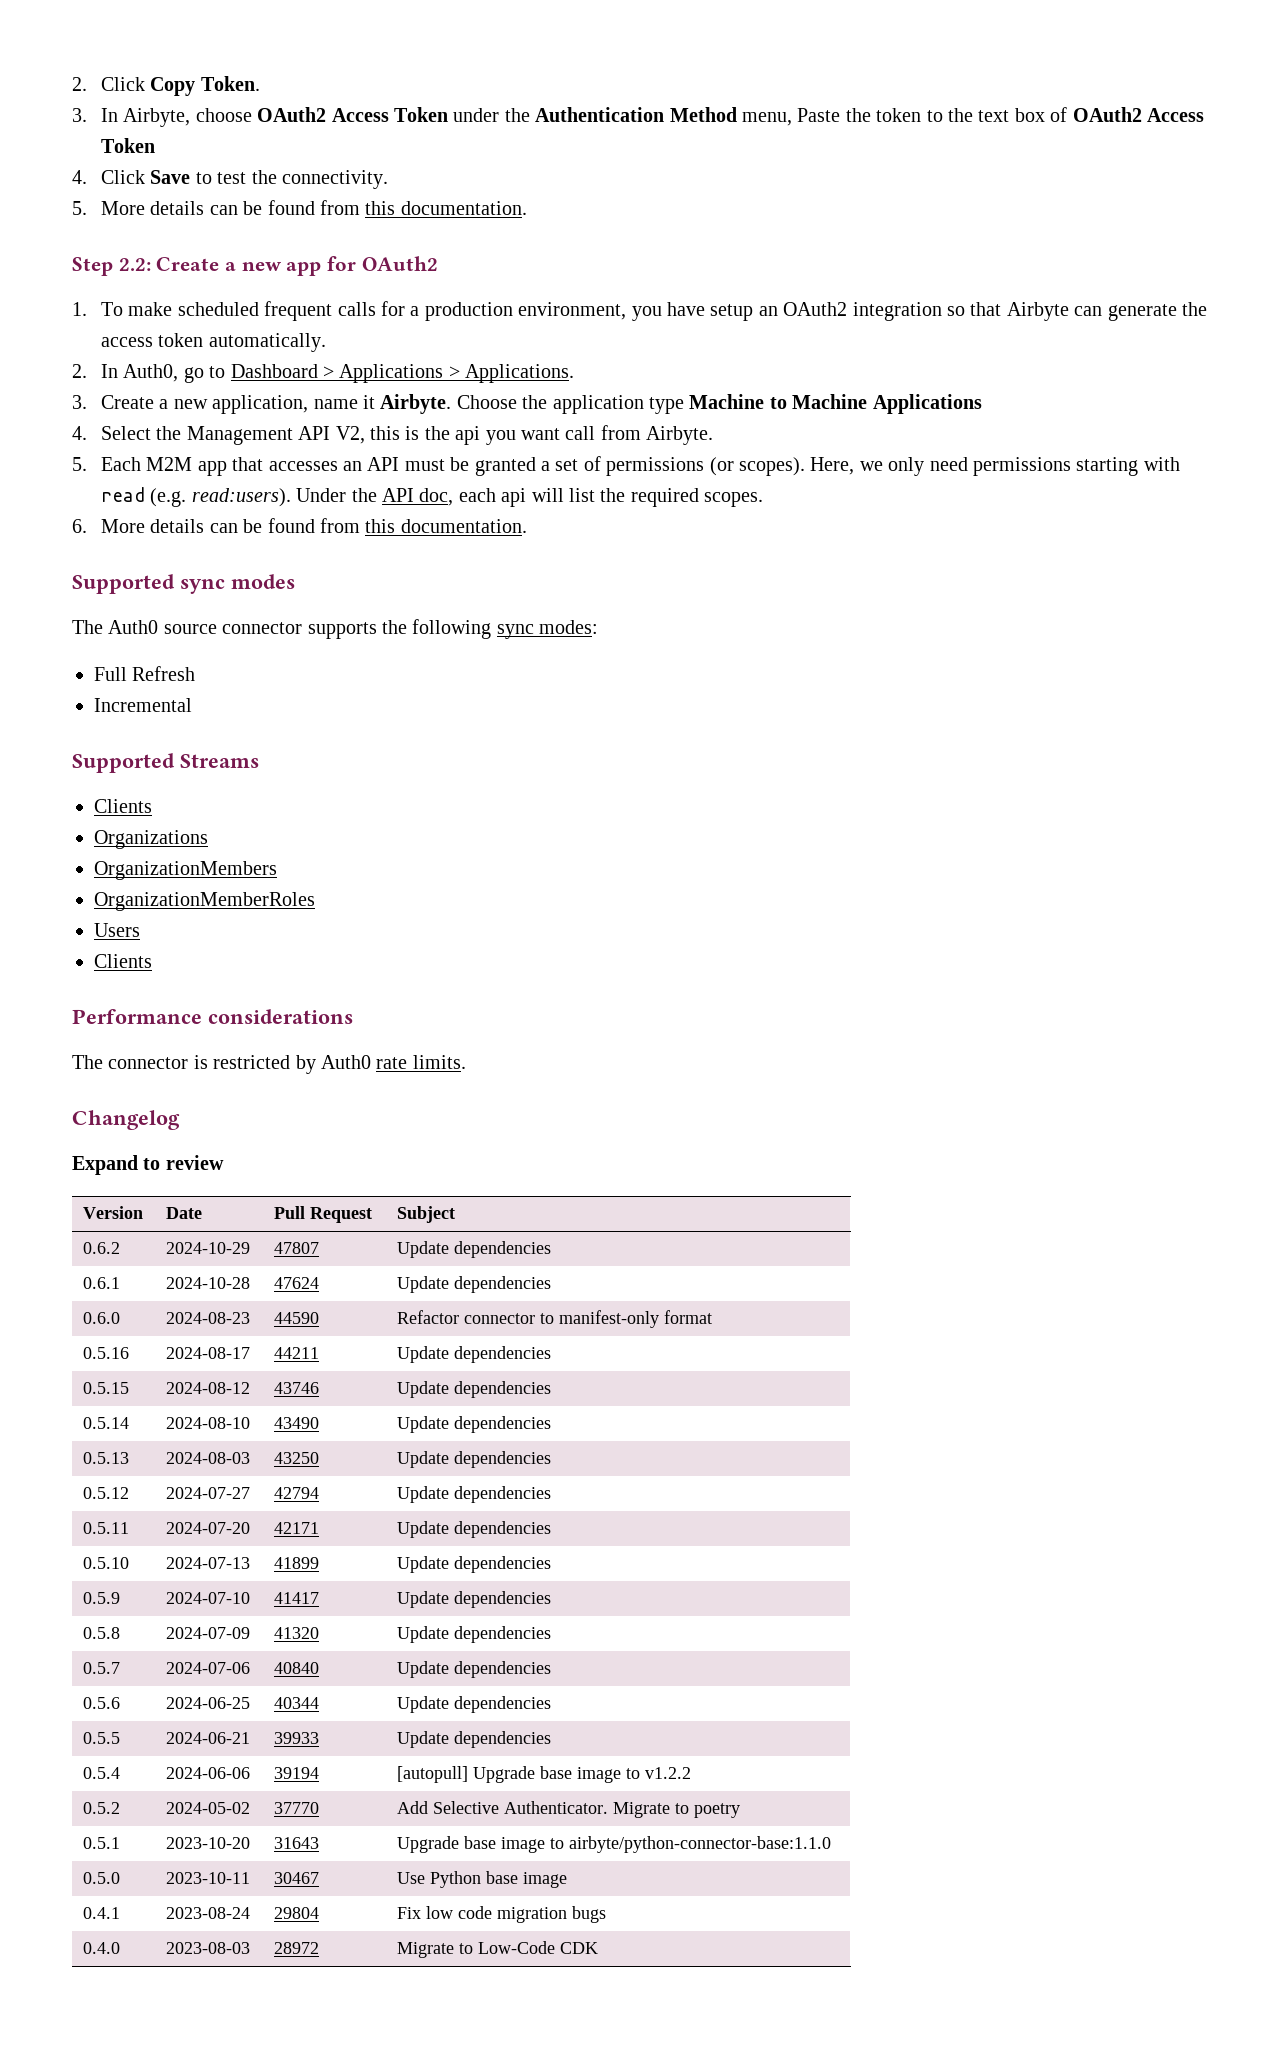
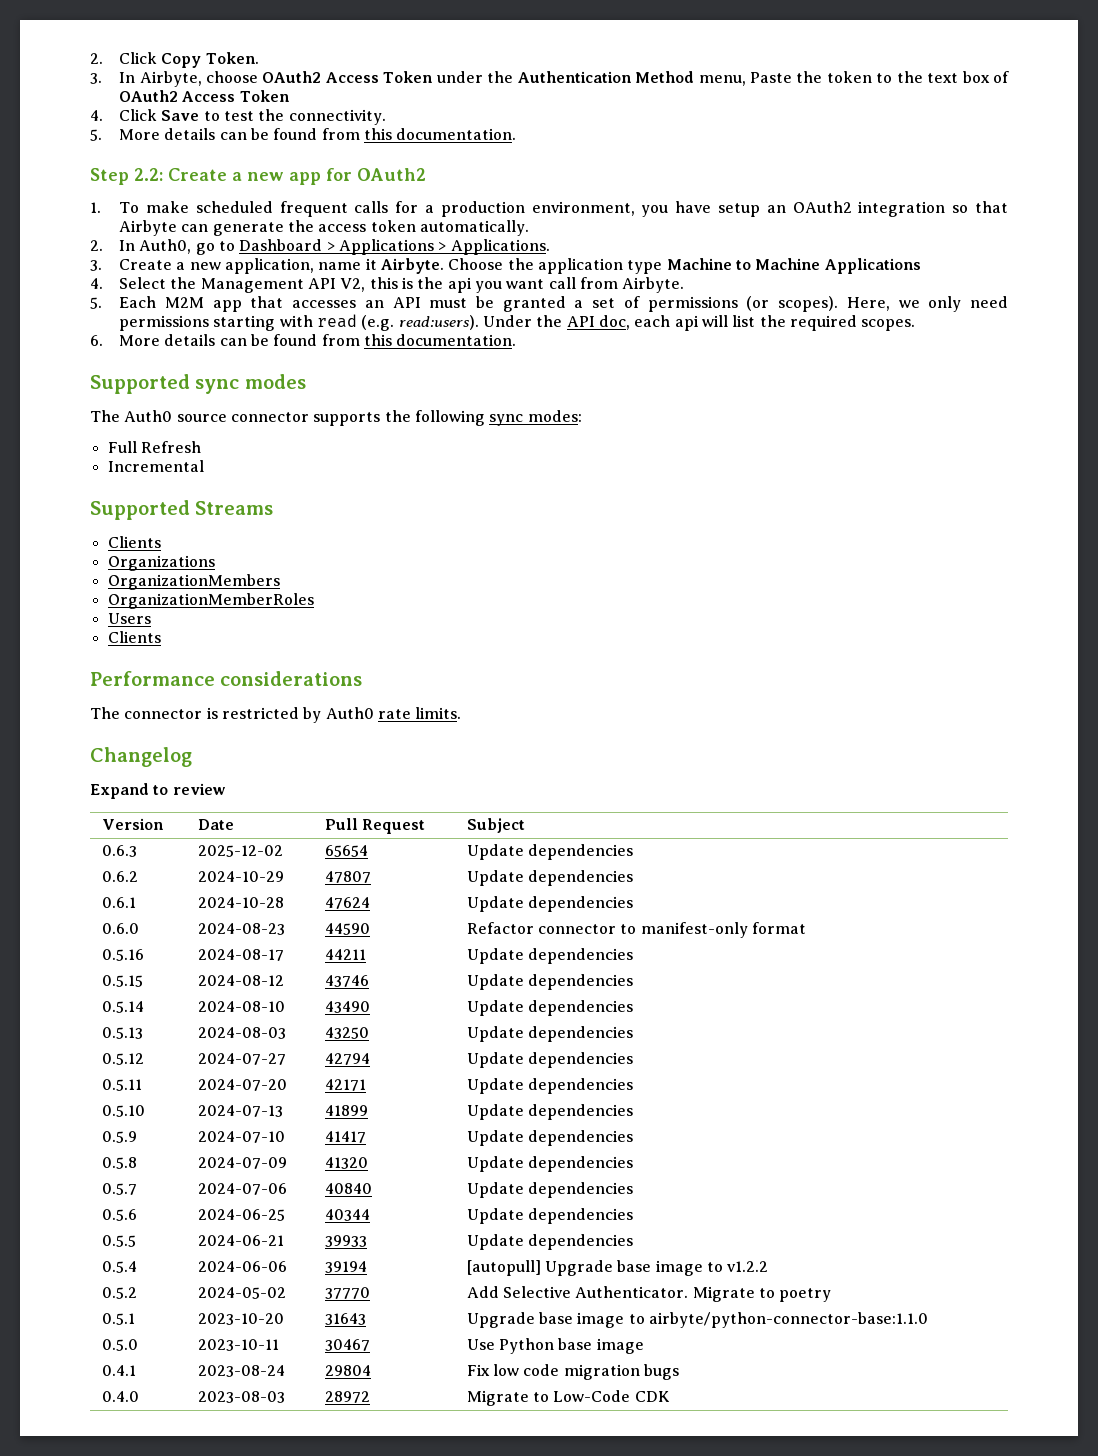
(456, 1214) none -> [101,845,137,857] [197,845,283,857] [324,845,368,857] [466,844,634,860] // 0.6.3 | 2025-12-02 | 65654 | Update dependencies

